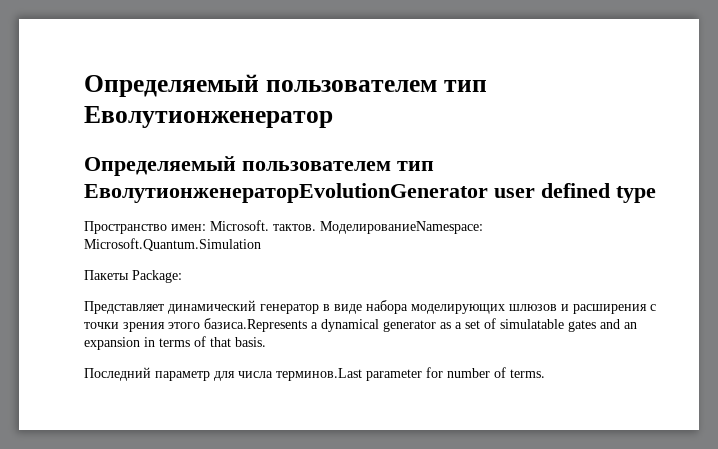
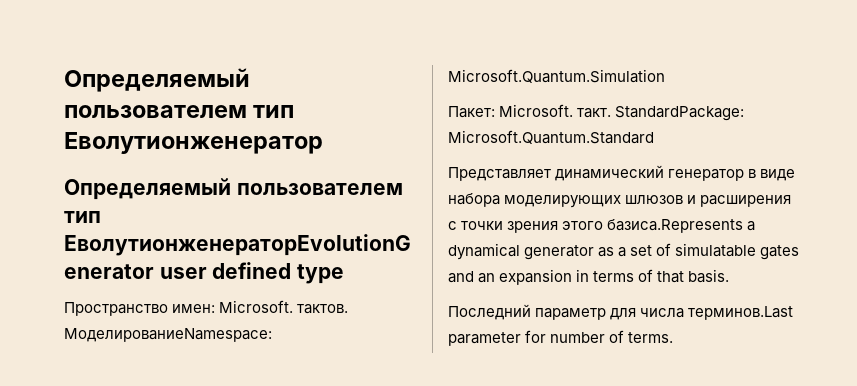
[84,270,182,283] Пакеты Package: -> [448,104,745,121] [448,130,654,144] Пакет: Microsoft. такт. StandardPackage: Microsoft.Quantum.Standard

